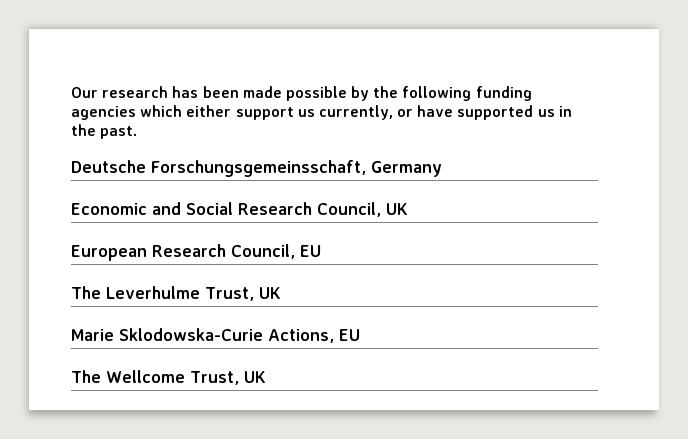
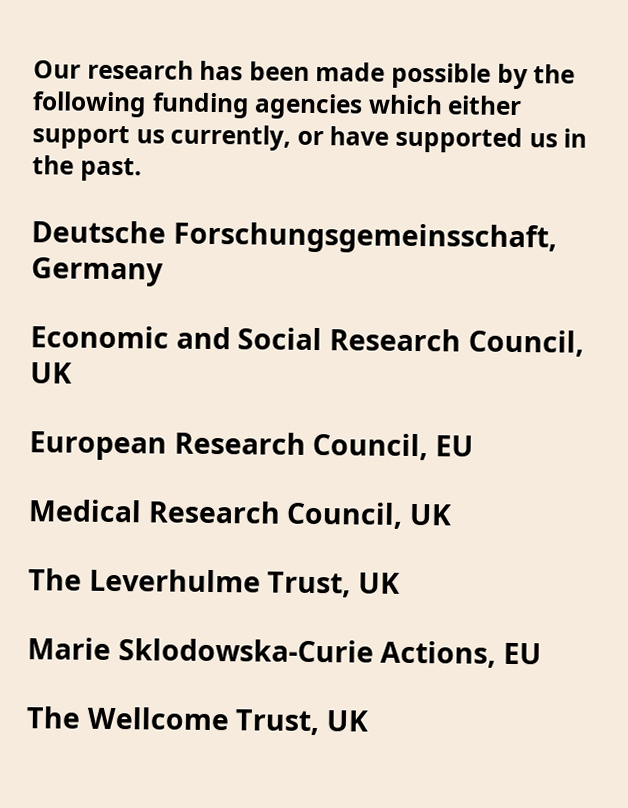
(321, 251) none -> [28,499,453,529] // Medical Research Council, UK

